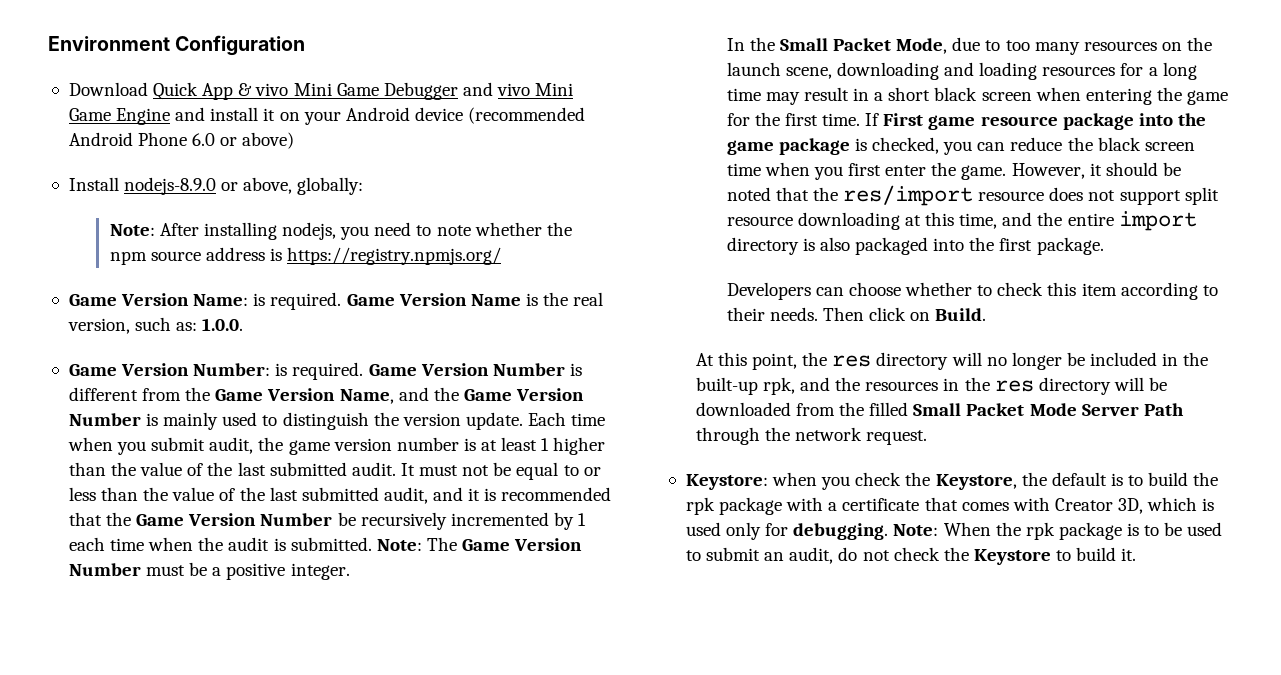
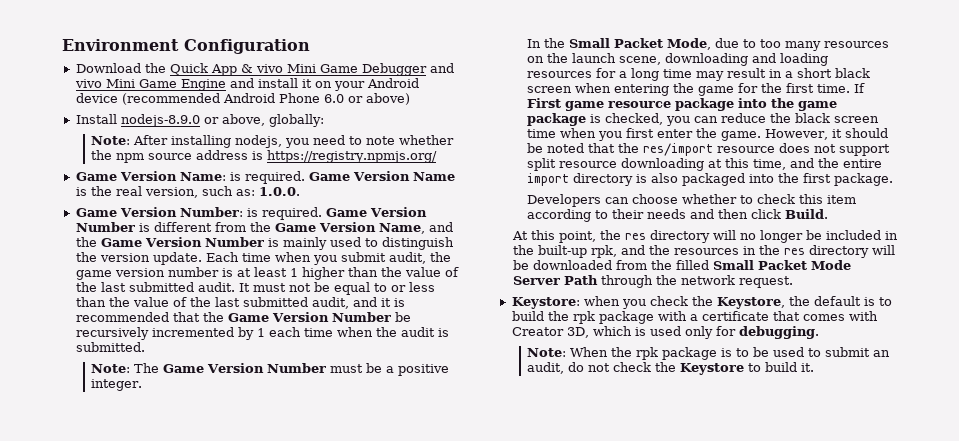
(148, 89) none -> [144,63,166,73] the
(372, 544) none -> (145, 347) //
[769,307,931,321] needs. Then click on -> [647,209,782,219] needs and then click
(889, 531) none -> (819, 332) //

